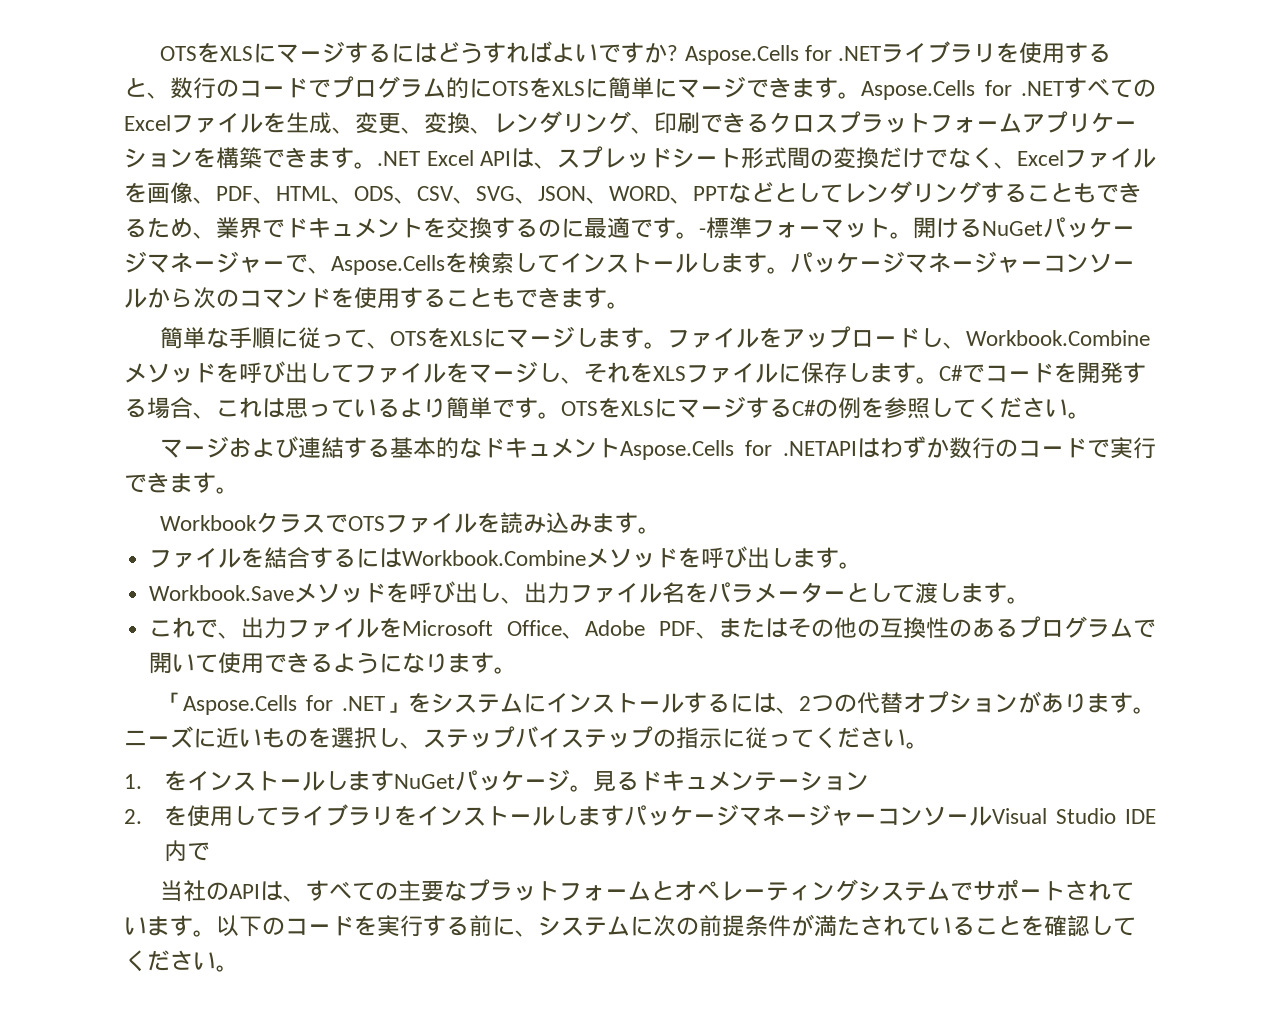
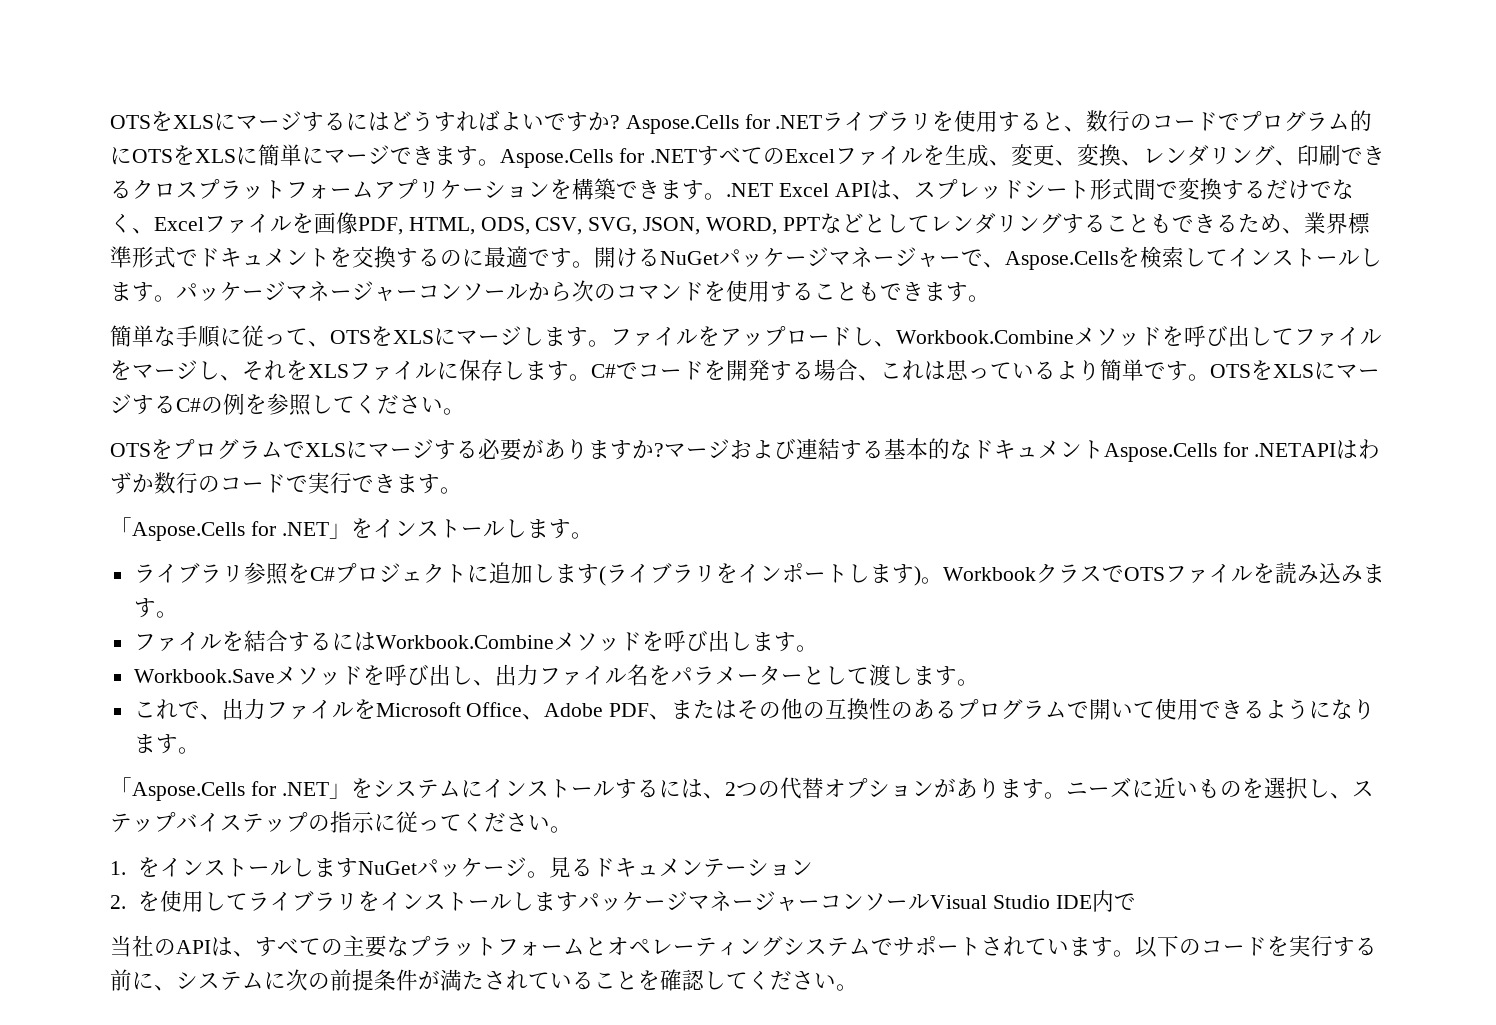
[809,147,879,169] の変換 -> [1155,178,1266,200] で変換する
[193,186,693,204] 、PDF、HTML、ODS、CSV、SVG、JSON、WORD、 -> [358,217,777,235] PDF, HTML, ODS, CSV, SVG, JSON, WORD,
(262, 228) none -> [1347,212,1370,234] [110,246,176,268] 標準形式
[699,217,913,239] -標準フォーマット。 -> (594, 264) none
(1091, 415) none -> [110,438,664,461] OTSをプログラムでXLSにマージする必要がありますか?
(239, 490) none -> [110,517,593,541] [133,562,943,586] 「Aspose.Cells for .NET」をインストールします。 // ライブラリ参照をC#プロジェクトに追加します(ライブラリをインポートします)。

